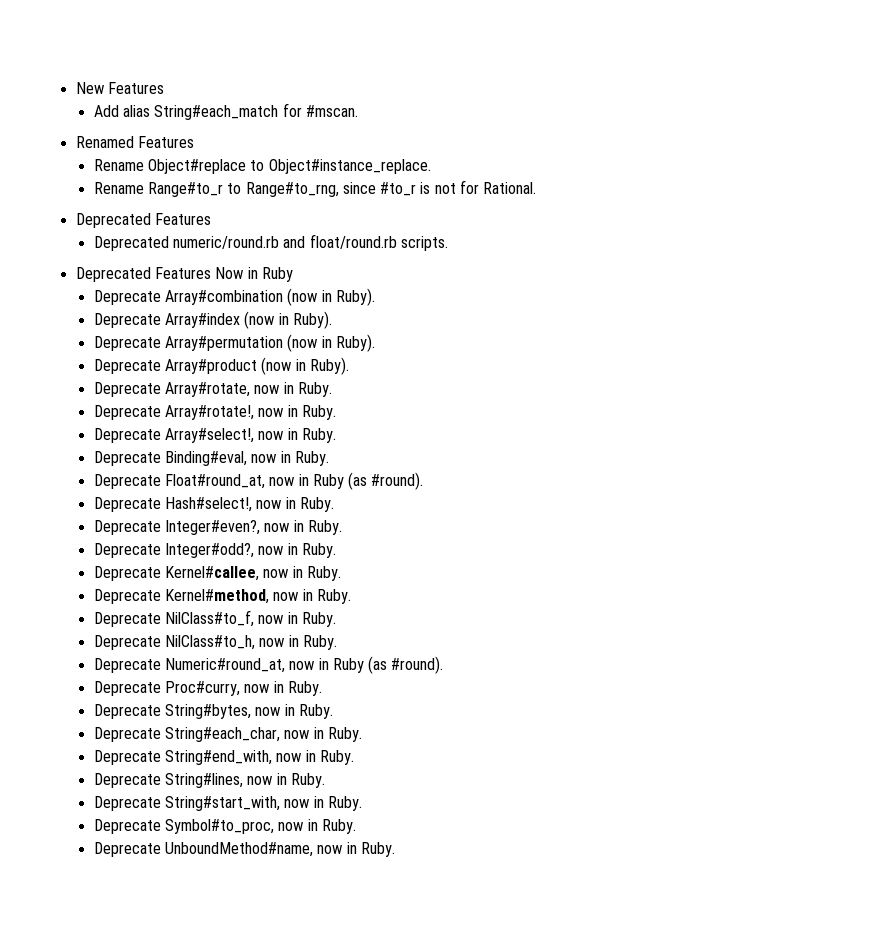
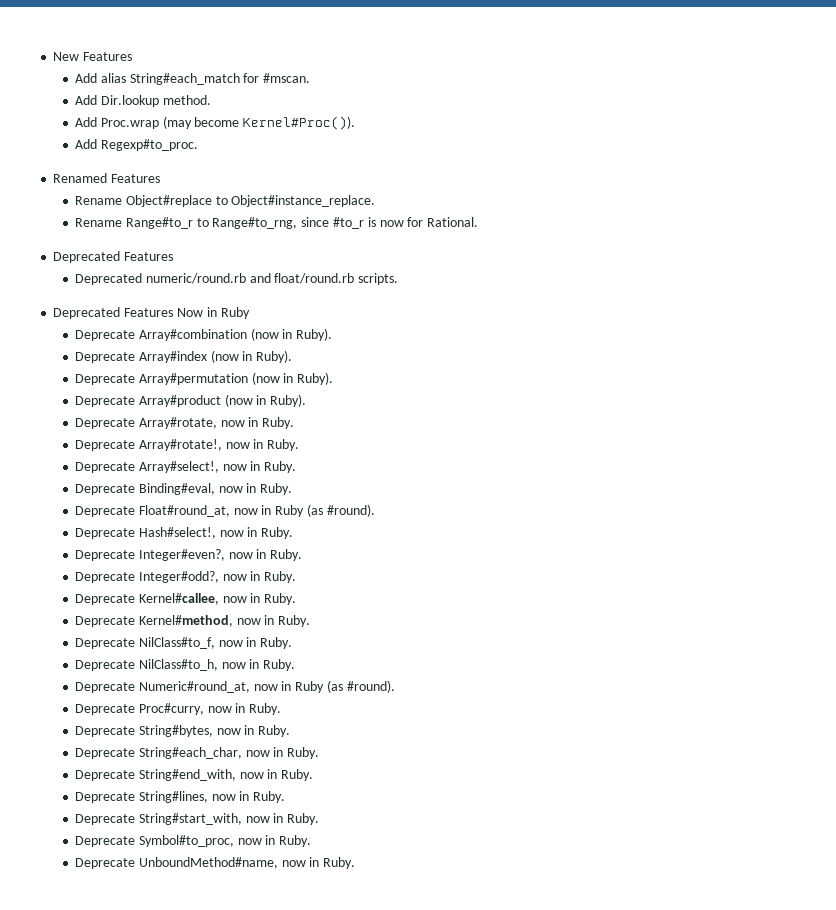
(358, 111) none -> [75,95,211,107] [75,116,356,130] [75,139,198,151] // Add Dir.lookup method. // Add Proc.wrap (may become Kernel#Proc()). // Add Regexp#to_proc.
[434,183,456,194] not -> [379,220,404,227] now

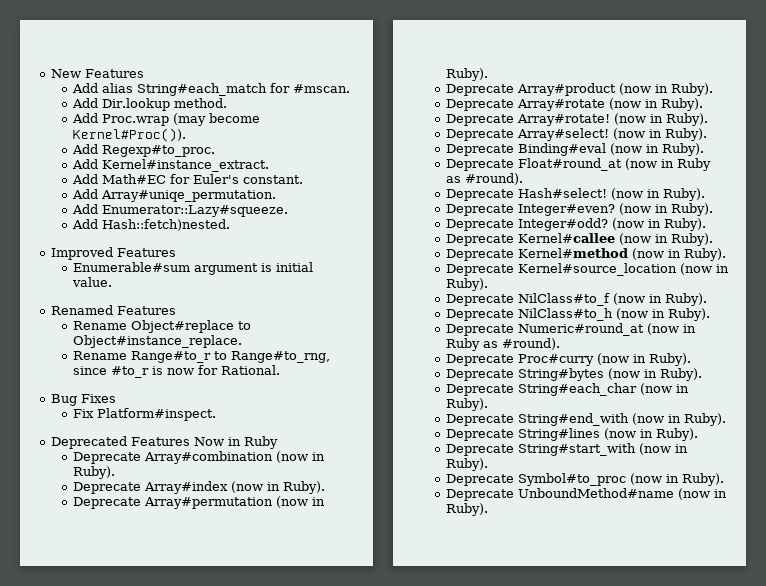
(198, 145) none -> [72,159,270,172] [72,174,304,184] [72,189,277,202] [72,204,289,217] [72,219,231,231] [50,247,176,260] [73,262,314,275] [72,277,113,287] // Add Kernel#instance_extract. // Add Math#EC for Euler's constant. // Add Array#uniqe_permutation. // Add Enumerator::Lazy#squeeze. // Add Hash::fetch)nested. // Improved Features // Enumerable#sum argument is initial value.
[53,251,174,263] [75,273,399,285] Deprecated Features // Deprecated numeric/round.rb and float/round.rb scripts. -> [50,394,116,406] [73,408,217,421] Bug Fixes // Fix Platform#inspect.
[138,417,295,429] [75,439,300,451] [75,461,297,473] [75,483,293,495] [75,504,375,517] [75,527,294,539] [75,549,303,561] [75,571,297,583] [75,593,297,605] [75,615,311,627] [75,637,293,649] [75,659,296,671] [75,680,395,693] [75,703,282,715] [75,725,291,737] [75,747,320,759] [75,769,314,781] [75,791,286,803] [75,813,320,825] [75,835,312,847] [75,857,356,869] Array#rotate, now in Ruby. // Deprecate Array#rotate!, now in Ruby. // Deprecate Array#select!, now in Ruby. // Deprecate Binding#eval, now in Ruby. // Deprecate Float#round_at, now in Ruby (as #round). // Deprecate Hash#select!, now in Ruby. // Deprecate Integer#even?, now in Ruby. // Deprecate Integer#odd?, now in Ruby. // Deprecate Kernel#callee, now in Ruby. // Deprecate Kernel#method, now in Ruby. // Deprecate NilClass#to_f, now in Ruby. // Deprecate NilClass#to_h, now in Ruby. // Deprecate Numeric#round_at, now in Ruby (as #round). // Deprecate Proc#curry, now in Ruby. // Deprecate String#bytes, now in Ruby. // Deprecate String#each_char, now in Ruby. // Deprecate String#end_with, now in Ruby. // Deprecate String#lines, now in Ruby. // Deprecate String#start_with, now in Ruby. // Deprecate Symbol#to_proc, now in Ruby. // Deprecate UnboundMethod#name, now in Ruby. -> [517,98,704,111] [446,113,709,126] [446,128,708,141] [446,143,705,156] [446,158,712,171] [446,173,524,185] [446,188,706,201] [446,203,714,216] [446,218,707,231] [446,233,714,246] [446,248,727,261] [446,263,730,276] [446,278,489,291] [446,293,708,306] [446,308,711,321] [446,323,697,336] [446,338,561,351] [446,353,692,366] [446,368,703,381] [446,383,690,396] [446,398,489,411] [446,413,727,426] [446,428,699,441] [446,443,689,456] [446,458,489,471] [446,473,725,486] [446,488,728,501] [446,503,489,516] Array#rotate (now in Ruby). // Deprecate Array#rotate! (now in Ruby). // Deprecate Array#select! (now in Ruby). // Deprecate Binding#eval (now in Ruby). // Deprecate Float#round_at (now in Ruby as #round). // Deprecate Hash#select! (now in Ruby). // Deprecate Integer#even? (now in Ruby). // Deprecate Integer#odd? (now in Ruby). // Deprecate Kernel#callee (now in Ruby). // Deprecate Kernel#method (now in Ruby). // Deprecate Kernel#source_location (now in Ruby). // Deprecate NilClass#to_f (now in Ruby). // Deprecate NilClass#to_h (now in Ruby). // Deprecate Numeric#round_at (now in Ruby as #round). // Deprecate Proc#curry (now in Ruby). // Deprecate String#bytes (now in Ruby). // Deprecate String#each_char (now in Ruby). // Deprecate String#end_with (now in Ruby). // Deprecate String#lines (now in Ruby). // Deprecate String#start_with (now in Ruby). // Deprecate Symbol#to_proc (now in Ruby). // Deprecate UnboundMethod#name (now in Ruby).

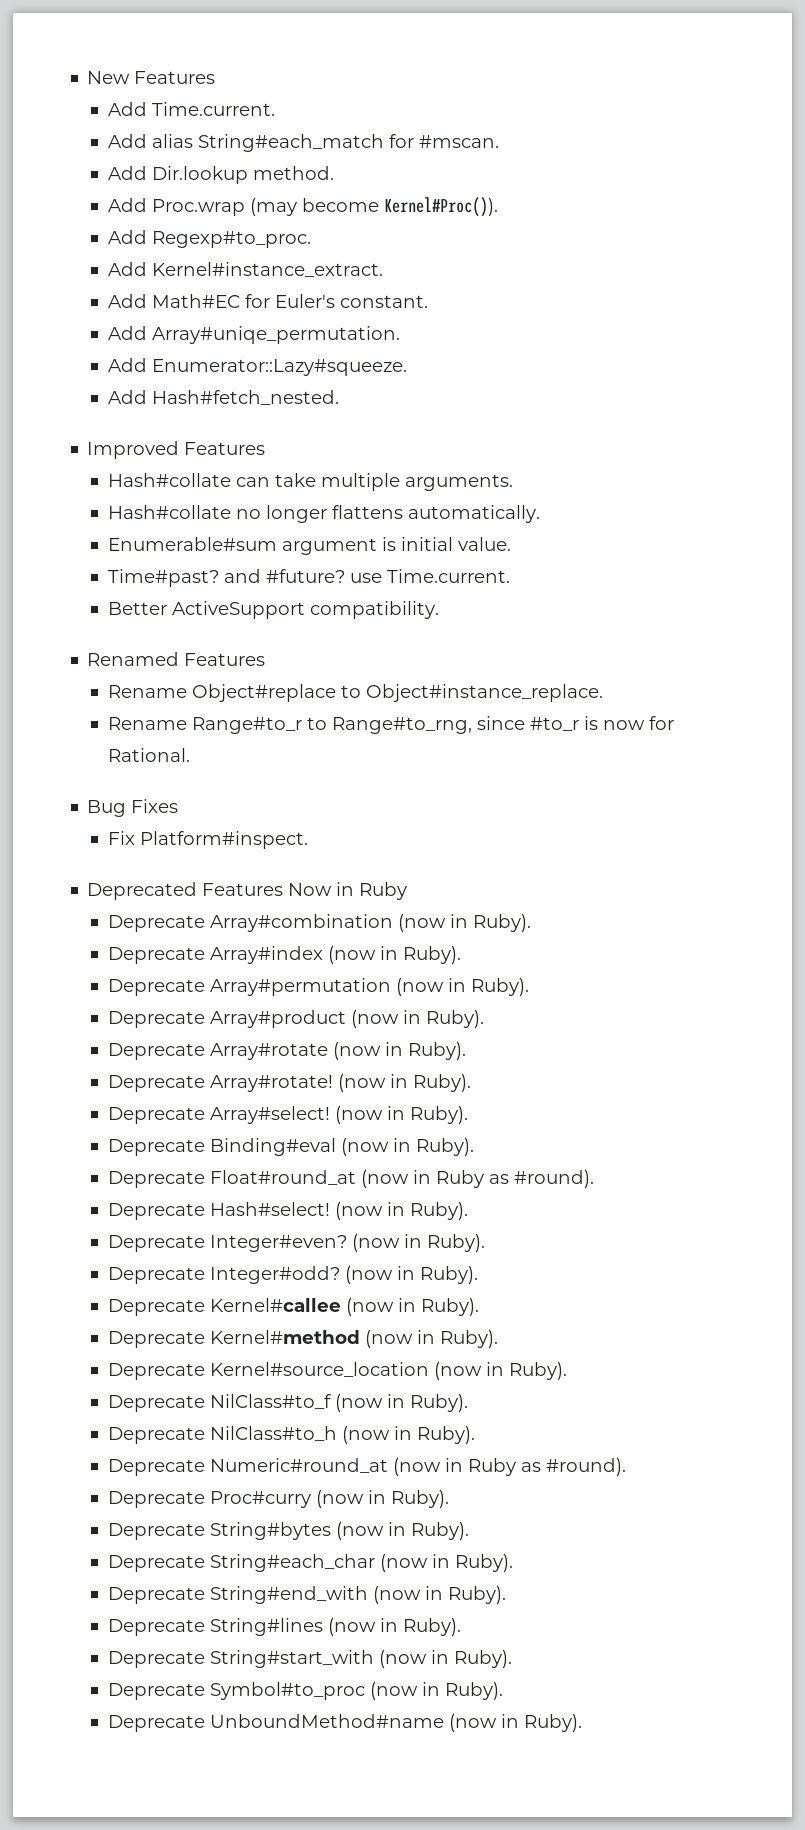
(144, 73) none -> [108,102,276,116] // Add Time.current.
[102,219,231,231] Hash::fetch)nested. -> [152,390,340,405] Hash#fetch_nested.
(176, 252) none -> [108,473,514,491] [108,505,541,523] // Hash#collate can take multiple arguments. // Hash#collate no longer flattens automatically.
(113, 282) none -> [108,569,511,587] [108,601,440,619] // Time#past? and #future? use Time.current. // Better ActiveSupport compatibility.

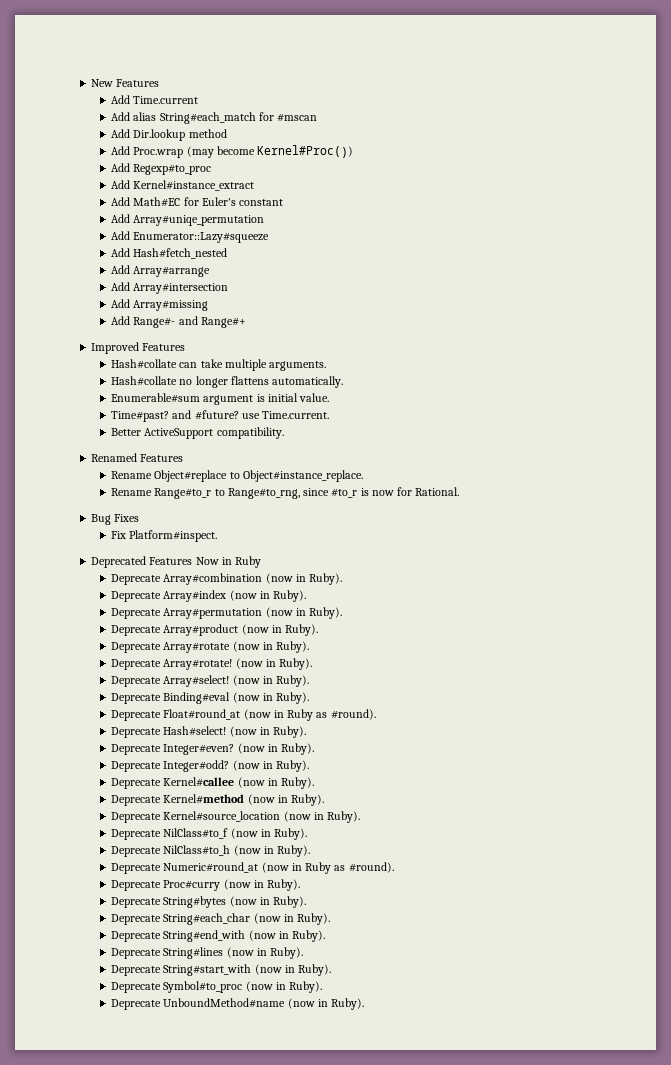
[152,102,276,116] Time.current. -> [133,96,199,104] Time.current
[419,135,500,148] #mscan. -> [277,113,318,122] #mscan
[253,166,335,180] method. -> [188,129,227,138] method
[384,197,499,217] [108,230,312,248] [108,262,384,277] Kernel#Proc()). // Add Regexp#to_proc. // Add Kernel#instance_extract. -> [257,145,354,158] [111,163,212,175] [111,180,255,191] Kernel#Proc()) // Add Regexp#to_proc // Add Kernel#instance_extract
[340,295,429,308] [108,326,401,344] [108,358,408,376] [108,390,340,405] constant. // Add Array#uniqe_permutation. // Add Enumerator::Lazy#squeeze. // Add Hash#fetch_nested. -> [239,199,284,206] [111,214,265,226] [111,231,270,243] [111,248,228,259] [111,265,211,277] [111,282,229,294] [111,299,209,311] [111,316,246,328] constant // Add Array#uniqe_permutation // Add Enumerator::Lazy#squeeze // Add Hash#fetch_nested // Add Array#arrange // Add Array#intersection // Add Array#missing // Add Range#- and Range#+

